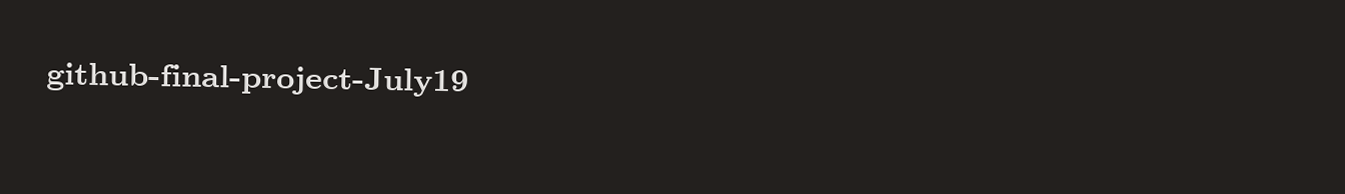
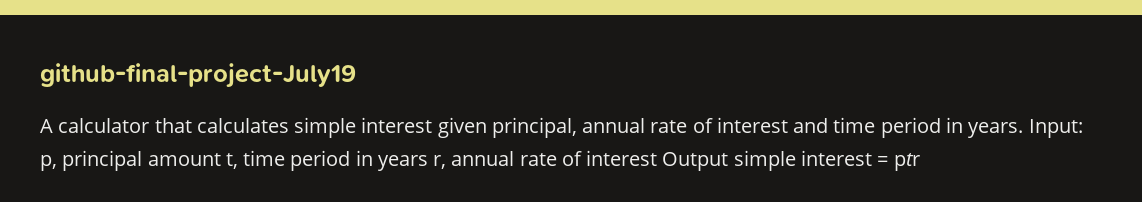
(469, 80) none -> [40,117,1083,138] [40,150,920,171] // A calculator that calculates simple interest given principal, annual rate of interest and time period in years. Input: p, principal amount t, time period in years r, annual rate of interest Output simple interest = ptr

